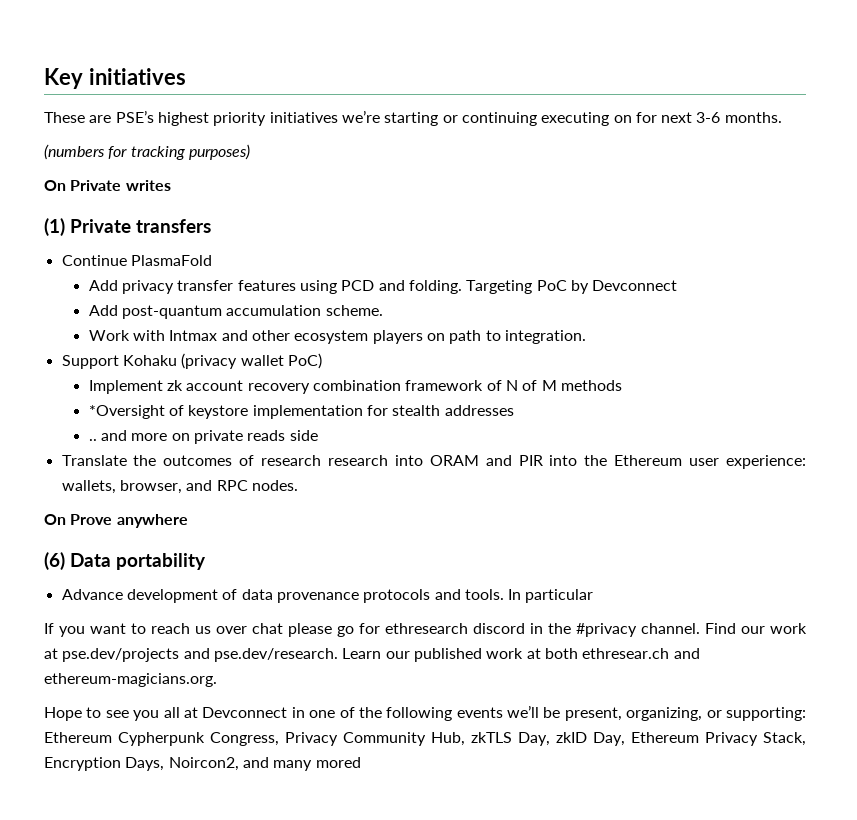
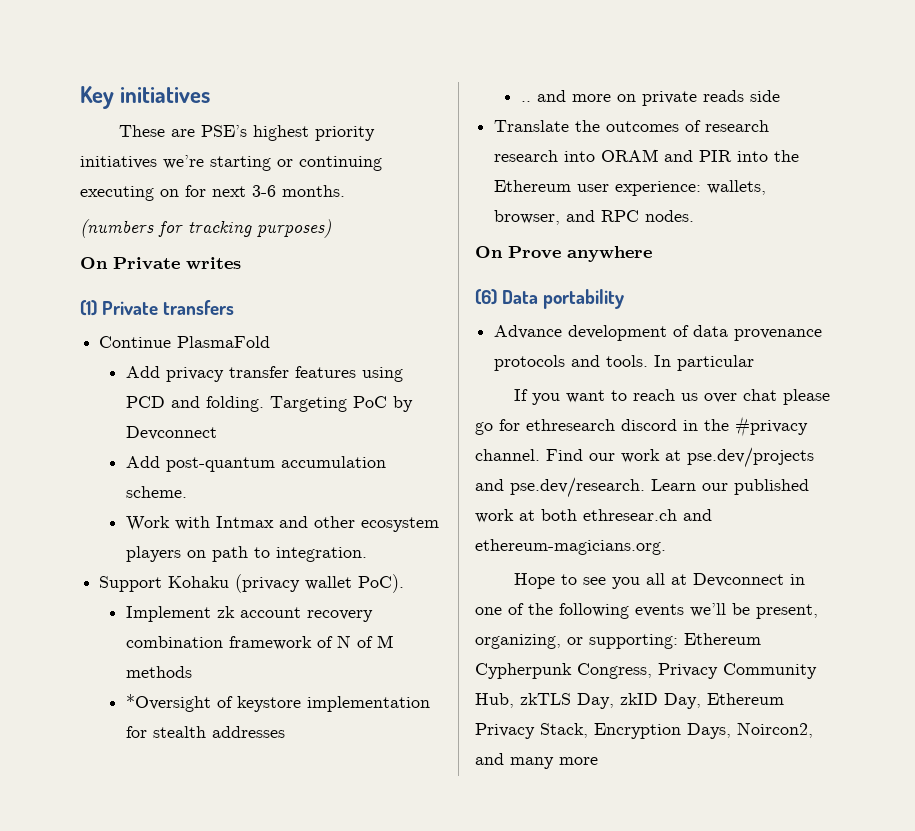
[287,353,322,369] PoC) -> [358,574,405,593] PoC).
[315,757,361,768] mored -> [559,757,598,765] more

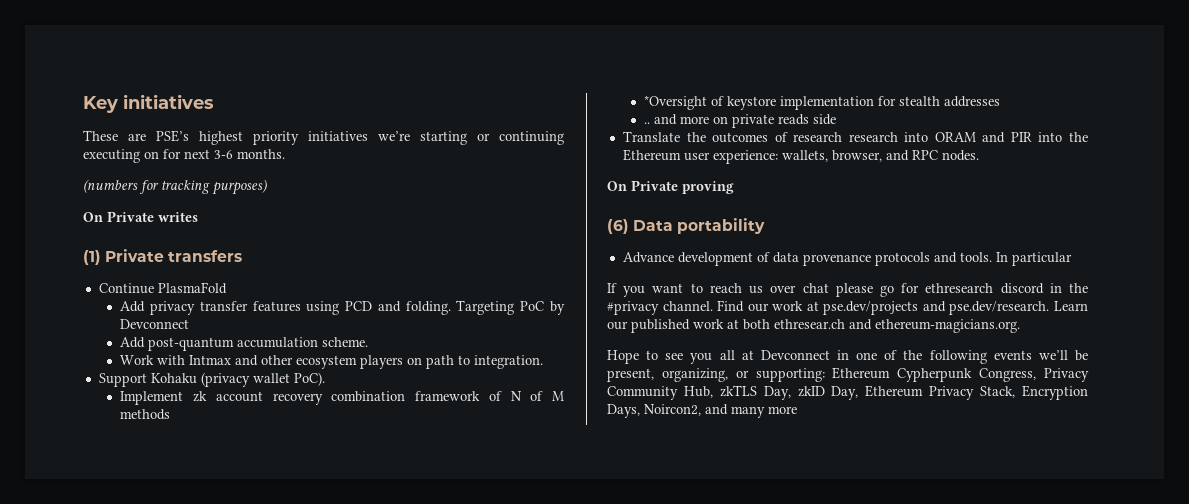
[508,246,652,262] Prove anywhere -> [631,180,734,194] Private proving

